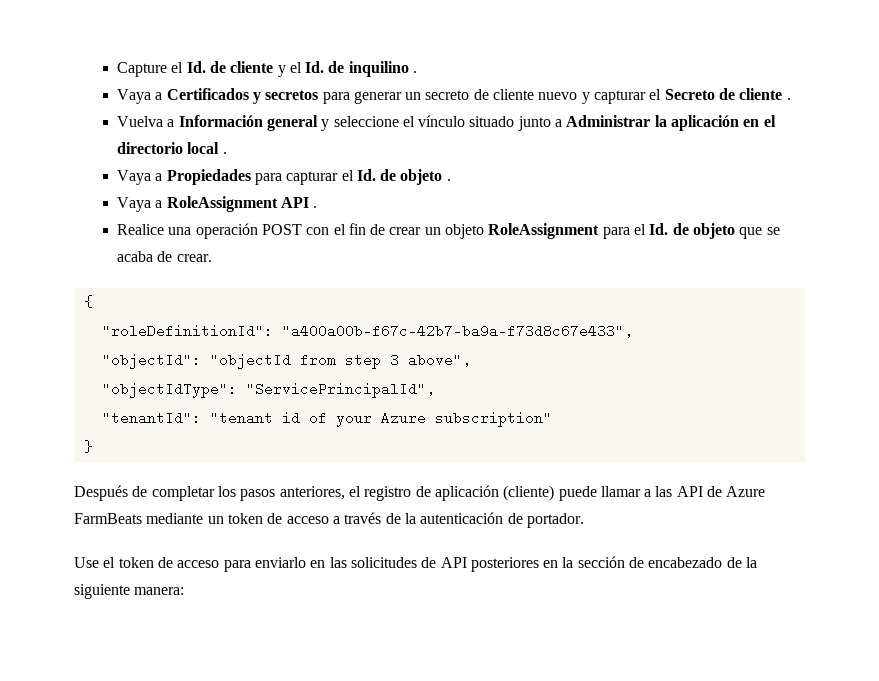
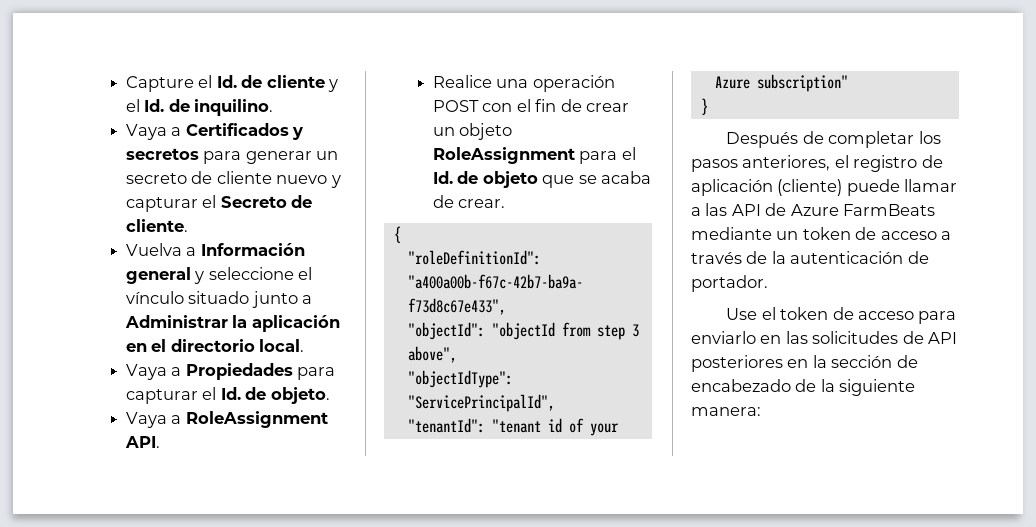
[348,61,418,77] inquilino . -> [194,99,274,116] inquilino.
[739,88,791,100] cliente . -> [125,219,188,232] cliente.
[187,142,227,154] local . -> [259,339,305,352] local.
[400,169,451,185] objeto . -> [270,387,330,404] objeto.
[280,197,318,208] API . -> [124,436,160,448] API.

